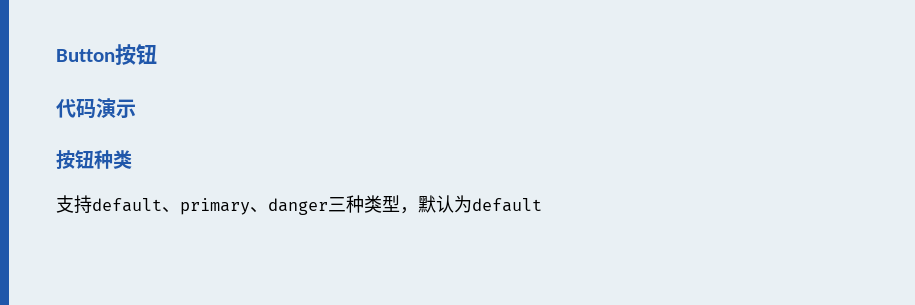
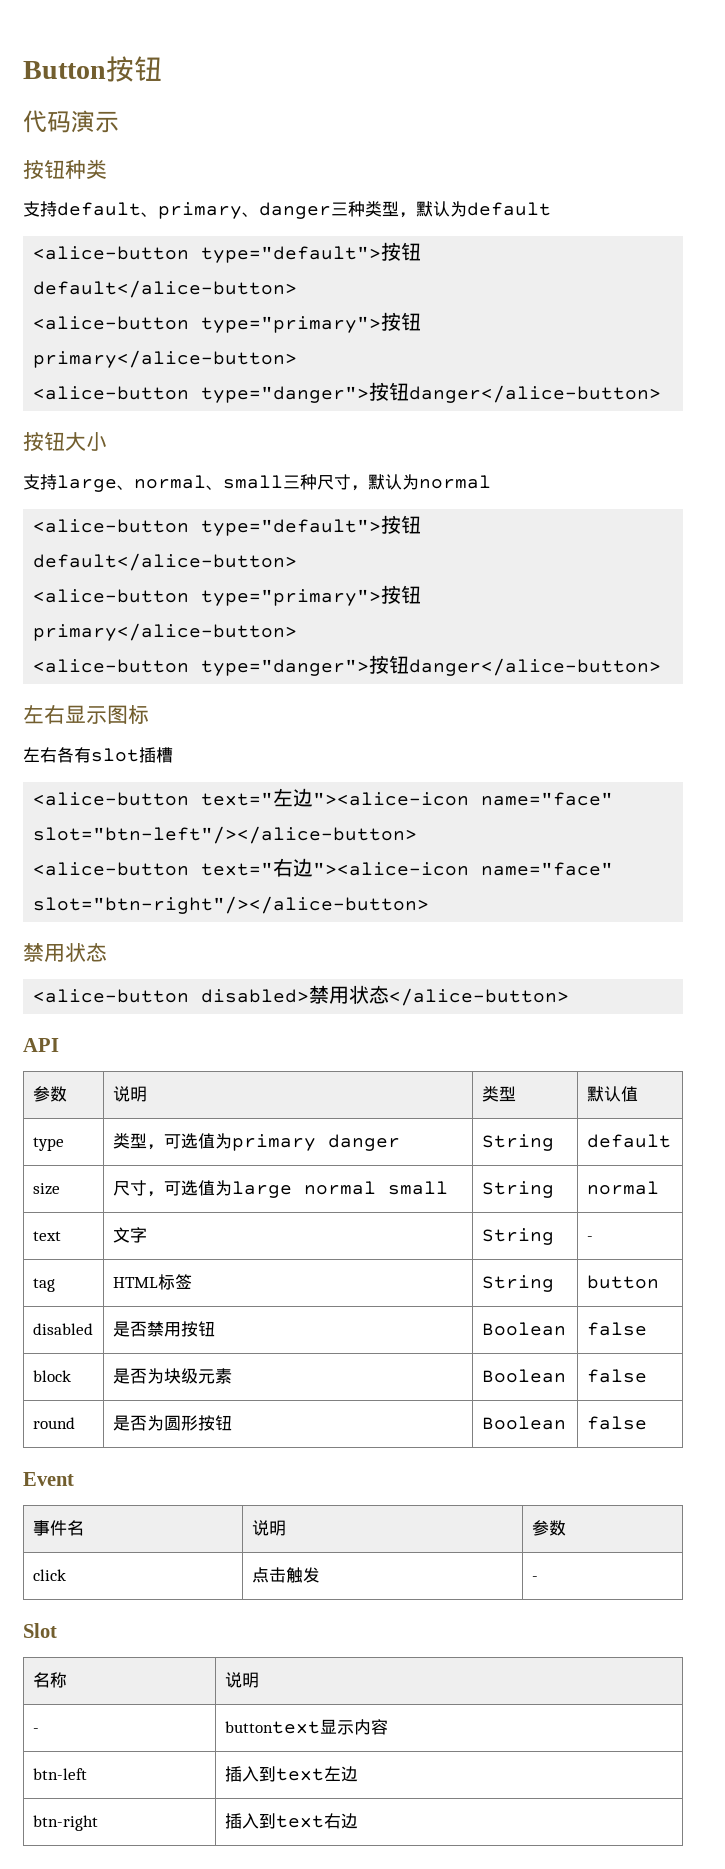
(542, 205) none -> [33,242,422,263] [33,280,298,298] [33,312,422,333] [33,350,298,368] [33,382,662,403] [23,432,107,451] [23,474,491,492] [33,515,422,536] [33,553,298,571] [33,585,422,606] [33,623,298,641] [33,655,662,676] [23,705,149,724] [23,747,173,763] [33,788,614,807] [33,826,418,844] [33,858,614,877] [33,896,430,914] [23,943,107,962] [33,985,570,1006] [23,1038,59,1052] [32,1086,67,1102] [112,1086,147,1102] [481,1086,516,1102] [586,1086,638,1102] [32,1137,64,1151] [112,1133,400,1151] [481,1134,554,1151] [586,1134,671,1148] [32,1183,60,1195] [112,1180,448,1198] [481,1181,554,1198] [586,1181,659,1195] [32,1231,61,1241] [112,1227,147,1243] [481,1228,554,1245] [586,1236,593,1241] [32,1278,55,1292] [112,1274,192,1290] [481,1275,554,1292] [586,1275,659,1289] [32,1323,93,1335] [112,1321,215,1337] [481,1322,566,1336] [586,1322,647,1336] [32,1370,71,1382] [112,1368,232,1384] [481,1369,566,1383] [586,1369,647,1383] [32,1417,75,1429] [112,1415,232,1431] [481,1416,566,1430] [586,1416,647,1430] [23,1472,74,1486] [32,1520,84,1536] [251,1520,286,1536] [531,1520,566,1536] [32,1569,66,1581] [251,1567,320,1583] [531,1576,538,1581] [23,1623,57,1638] [32,1672,67,1688] [224,1672,259,1688] [32,1728,39,1733] [224,1719,388,1735] [32,1768,87,1780] [224,1766,358,1782] [32,1815,98,1831] [224,1813,358,1829] // <alice-button type="default">按钮default</alice-button> // <alice-button type="primary">按钮primary</alice-button> // <alice-button type="danger">按钮danger</alice-button> // 按钮大小 // 支持large、normal、small三种尺寸，默认为normal // <alice-button type="default">按钮default</alice-button> // <alice-button type="primary">按钮primary</alice-button> // <alice-button type="danger">按钮danger</alice-button> // 左右显示图标 // 左右各有slot插槽 // <alice-button text="左边"><alice-icon name="face" slot="btn-left"/></alice-button> // <alice-button text="右边"><alice-icon name="face" slot="btn-right"/></alice-button> // 禁用状态 // <alice-button disabled>禁用状态</alice-button> // API // 参数 | 说明 | 类型 | 默认值 // type | 类型，可选值为primary danger | String | default // size | 尺寸，可选值为large normal small | String | normal // text | 文字 | String | - // tag | HTML标签 | String | button // disabled | 是否禁用按钮 | Boolean | false // block | 是否为块级元素 | Boolean | false // round | 是否为圆形按钮 | Boolean | false // Event // 事件名 | 说明 | 参数 // click | 点击触发 | - // Slot // 名称 | 说明 // - | buttontext显示内容 // btn-left | 插入到text左边 // btn-right | 插入到text右边

